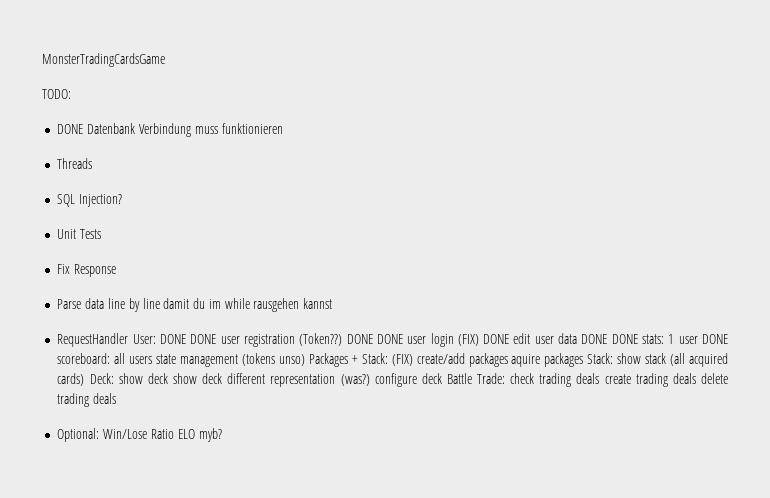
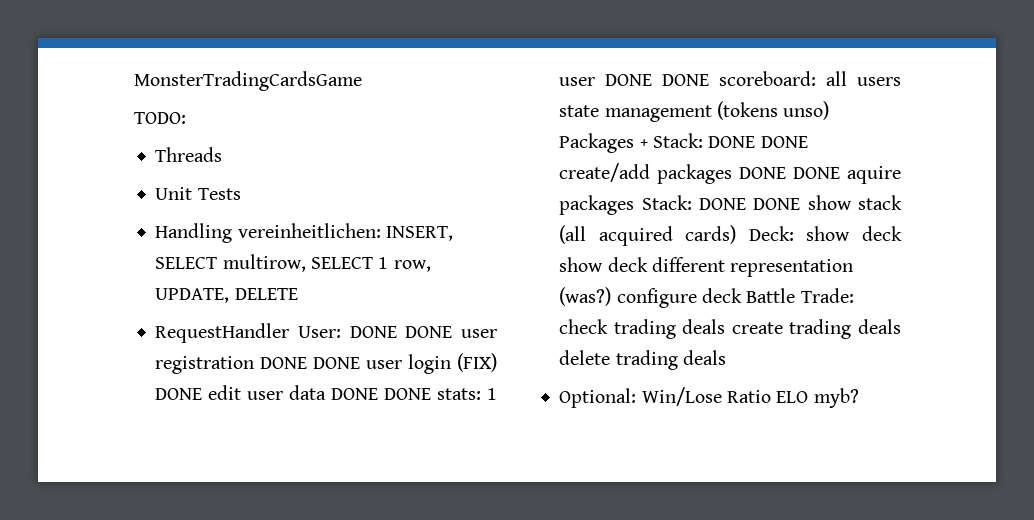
[57,123,283,137] // DONE Datenbank Verbindung muss funktionieren -> (186, 118) none
[57,194,123,207] // SQL Injection? -> (223, 154) none
[57,264,117,277] [57,298,333,312] Fix Response // Parse data line by line damit du im while rausgehen kannst -> [155,223,453,243] [155,254,431,272] [155,288,298,303] Handling vereinheitlichen: INSERT, SELECT multirow, SELECT 1 row, UPDATE, DELETE
[299,333,343,346] (Token??) -> (255, 365) none
(728, 339) none -> [662,74,710,86] DONE
[391,353,508,367] (FIX) create/add packages -> [708,136,808,148] [559,163,841,184] DONE DONE create/add packages DONE DONE
(614, 358) none -> [699,198,801,210] DONE DONE

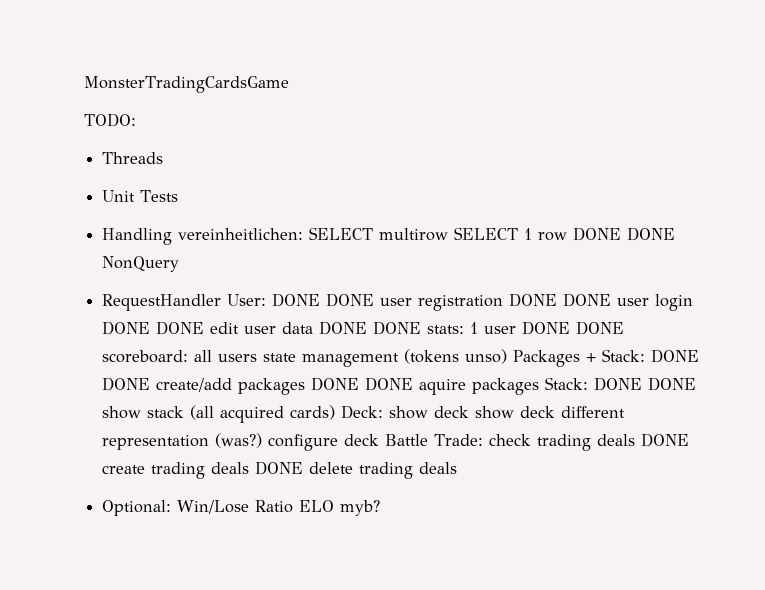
[385,226,453,241] [155,254,431,272] [155,288,298,303] INSERT, SELECT multirow, SELECT 1 row, UPDATE, DELETE -> [309,227,676,241] [102,256,180,272] SELECT multirow SELECT 1 row DONE DONE NonQuery
[457,353,498,372] (FIX) -> [102,321,151,335] DONE
(726, 326) none -> [641,433,690,447] DONE
(901, 326) none -> [255,461,304,475] DONE

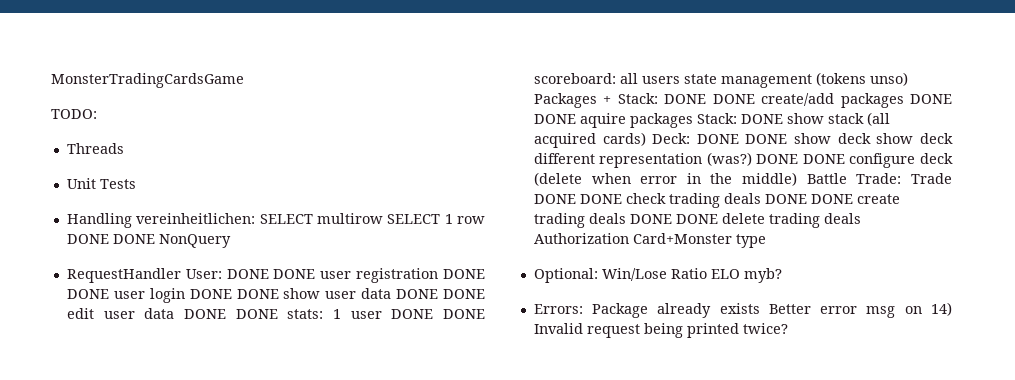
(205, 328) none -> [283,288,485,299] show user data DONE DONE
[648,377,697,391] DONE -> (783, 119) none
(384, 412) none -> [696,134,788,144] DONE DONE
[268,434,484,451] configure deck Battle Trade: -> [756,153,953,168] [533,172,952,186] [533,194,622,204] DONE DONE configure deck (delete when error in the middle) Battle Trade: Trade DONE DONE
(690, 440) none -> [810,194,853,204] DONE
(304, 468) none -> [675,214,718,224] DONE
(458, 468) none -> [533,233,766,248] Authorization Card+Monster type
(381, 508) none -> [533,302,953,318] [533,323,788,338] // Errors: Package already exists Better error msg on 14) Invalid request being printed twice?

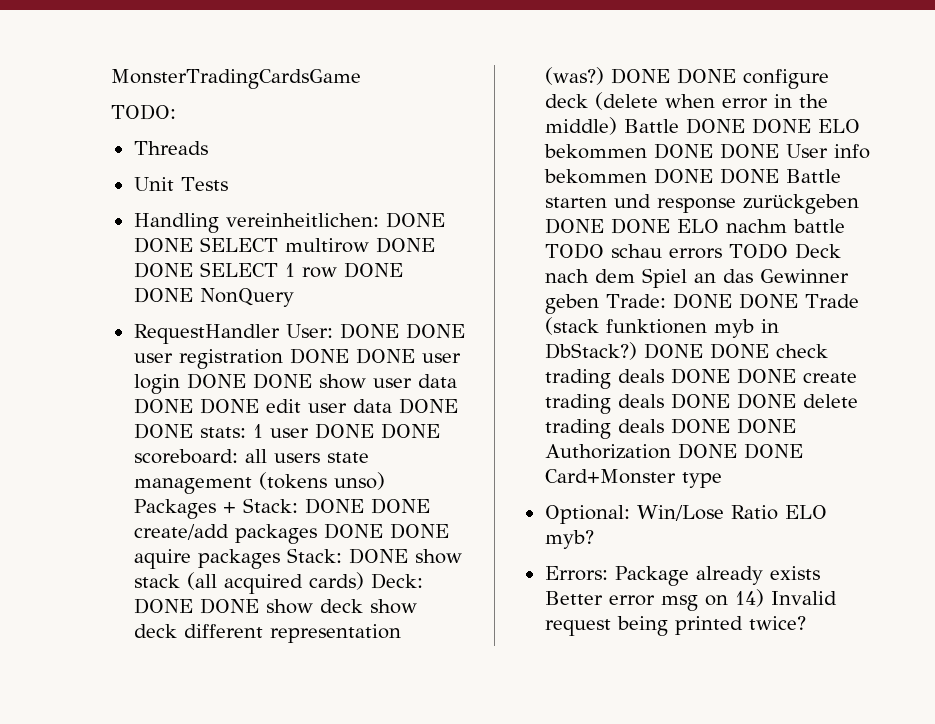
[259,213,383,224] SELECT multirow -> [385,212,445,228] [133,237,435,253] [133,262,193,278] DONE DONE SELECT multirow DONE DONE
[856,173,952,184] Trade: Trade -> [685,118,860,134] [543,143,870,159] [543,168,841,184] [544,194,859,214] [544,218,845,234] [544,243,841,259] [544,268,849,288] [544,293,859,314] [544,317,779,338] [544,342,637,360] DONE DONE ELO bekommen DONE DONE User info bekommen DONE DONE Battle starten und response zurückgeben DONE DONE ELO nachm battle TODO schau errors TODO Deck nach dem Spiel an das Gewinner geben Trade: DONE DONE Trade (stack funktionen myb in DbStack?)
[533,233,629,244] Authorization -> [670,418,796,434] [544,443,803,459] DONE DONE Authorization DONE DONE

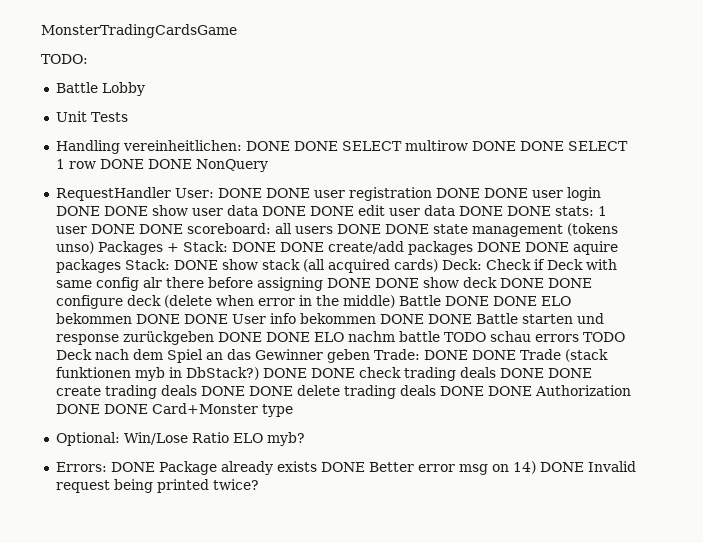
[133,141,208,155] Threads -> [55,82,145,96] Battle Lobby
(320, 458) none -> [336,224,429,234] DONE DONE
[133,598,417,614] [133,624,401,643] [544,67,604,85] DONE DONE show deck show deck different representation (was?) -> [485,259,617,270] [55,277,497,291] Check if Deck with same config alr there before assigning DONE DONE show deck
(608, 573) none -> [110,462,155,472] DONE
(820, 573) none -> [320,462,365,472] DONE
(764, 598) none -> [539,462,584,472] DONE

